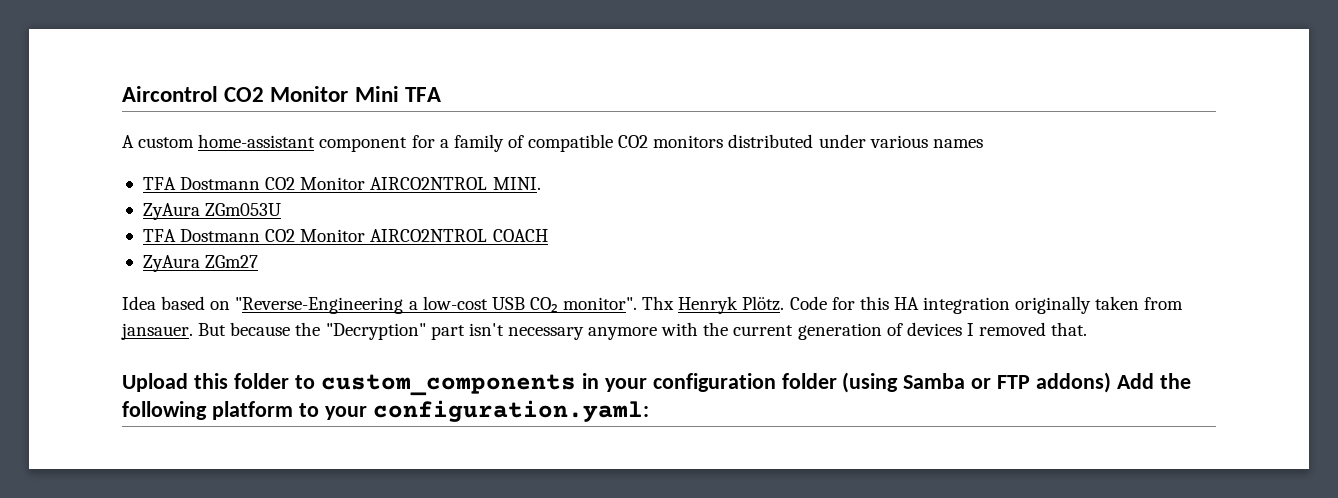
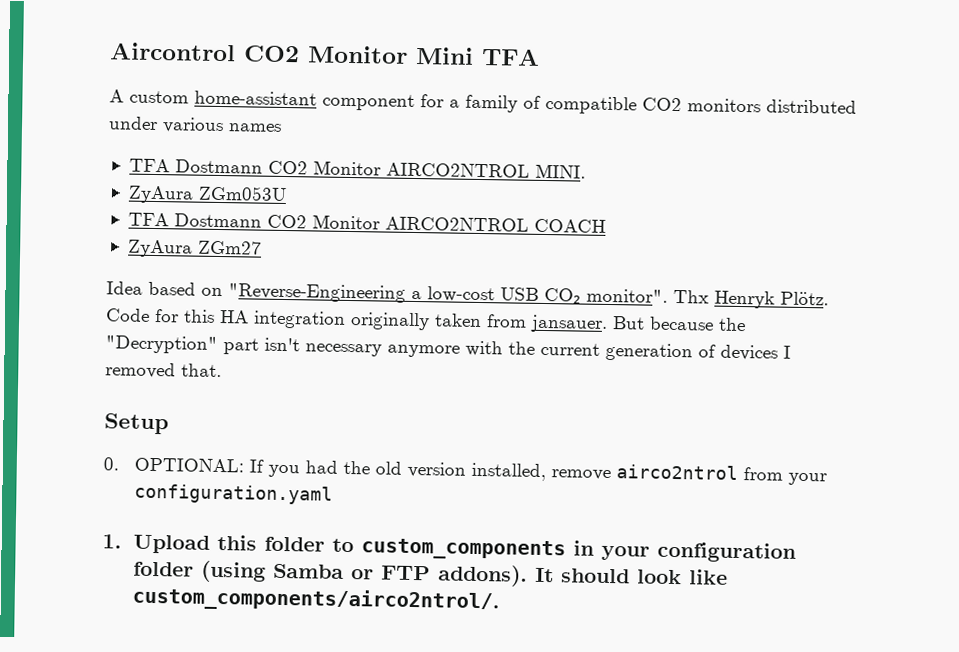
(1088, 329) none -> [104,413,169,435] [103,457,828,486] [134,483,334,505] [102,534,122,549] Setup // 0. OPTIONAL: If you had the old version installed, remove airco2ntrol from your configuration.yaml // 1.
[1036,372,1192,393] [122,400,649,422] addons) Add the following platform to your configuration.yaml: -> [438,564,729,587] [132,586,501,614] addons). It should look like custom_components/airco2ntrol/.

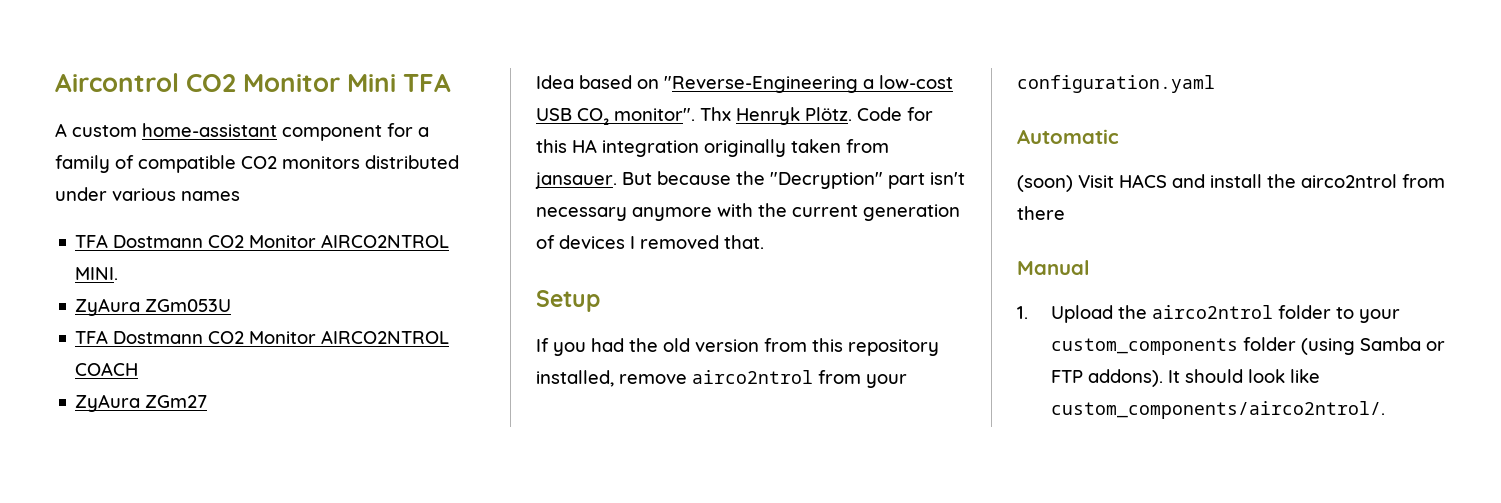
[103,457,245,473] 0. OPTIONAL: -> (600, 301) none
(467, 469) none -> [764,338,939,356] from this repository
[102,534,797,563] 1. Upload this folder to custom_components in your configuration -> [1017,129,1119,144] [1017,174,1445,192] [1017,206,1065,220] [1017,260,1090,275] [1017,305,1401,323] [1051,338,1239,355] Automatic // (soon) Visit HACS and install the airco2ntrol from there // Manual // 1. Upload the airco2ntrol folder to your custom_components

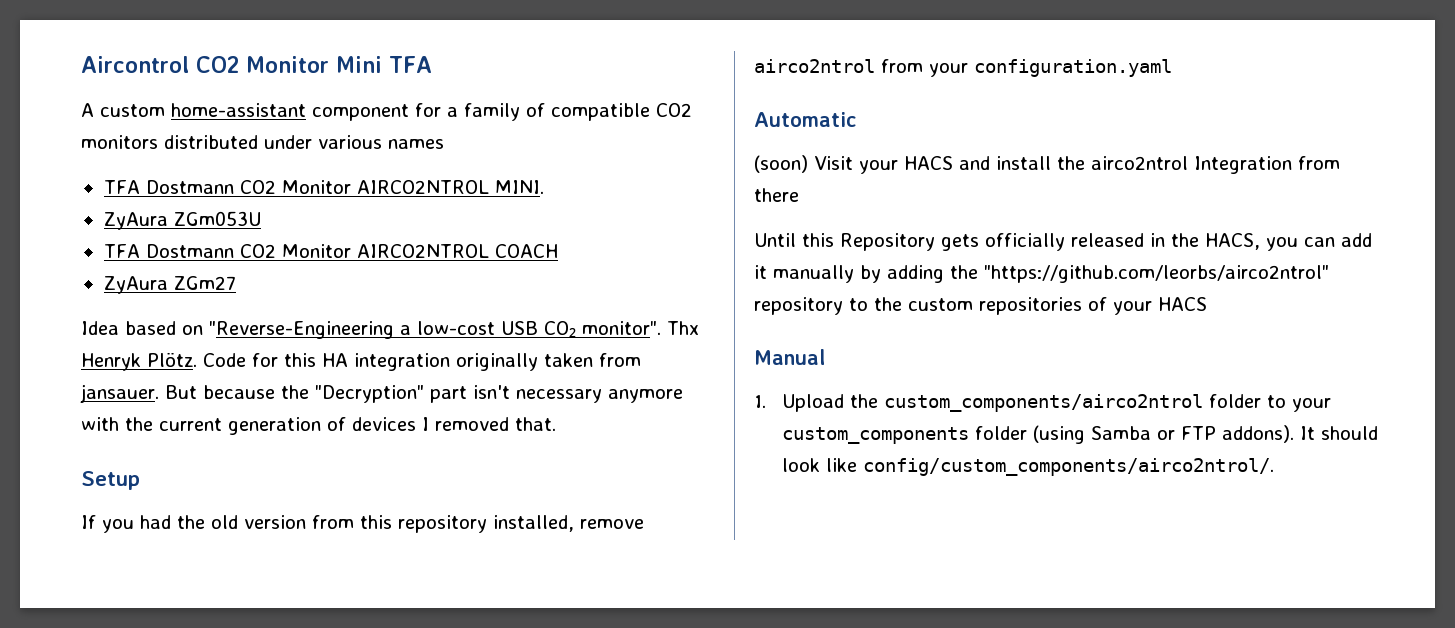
(1114, 181) none -> [859,160,898,174] your
(1397, 181) none -> [1194,156,1292,174] Integration
(1065, 213) none -> [754,233,1372,251] [754,265,1329,283] [754,297,1207,315] // Until this Repository gets officially released in the HACS, you can add it manually by adding the "https://github.com/leorbs/airco2ntrol" repository to the custom repositories of your HACS
[1152,305,1274,319] airco2ntrol -> [884,394,1204,412] custom_components/airco2ntrol
[1051,401,1386,419] custom_components/airco2ntrol/. -> [863,458,1275,476] config/custom_components/airco2ntrol/.

